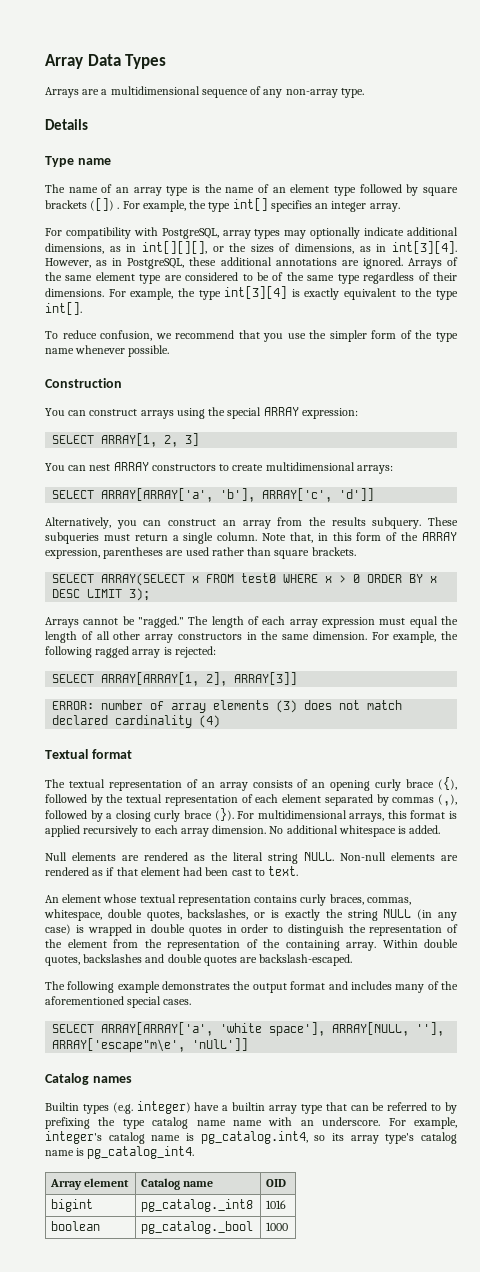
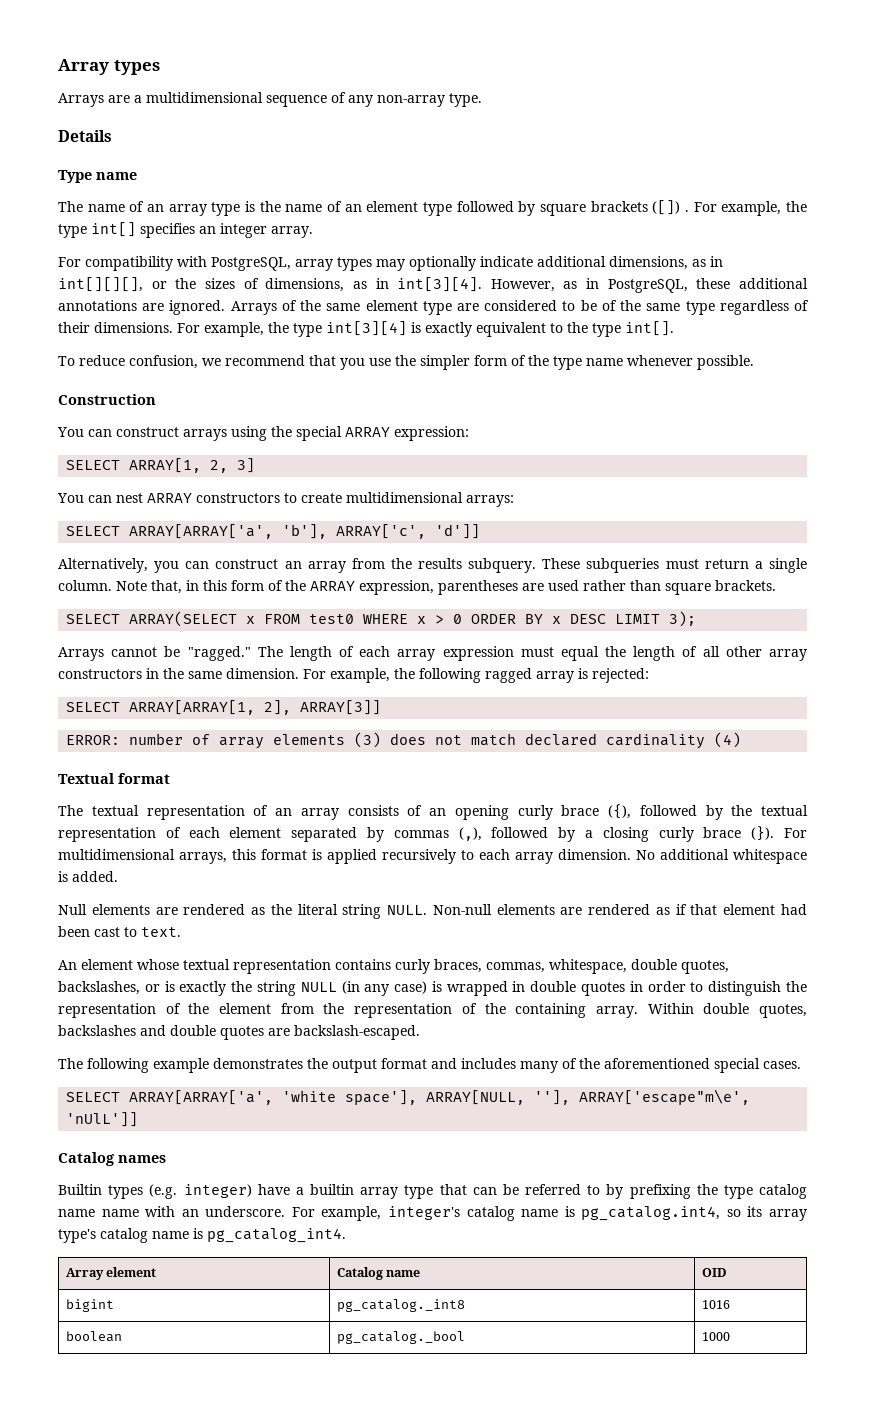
[45,54,167,69] Array Data Types -> [58,59,160,75] Array types

